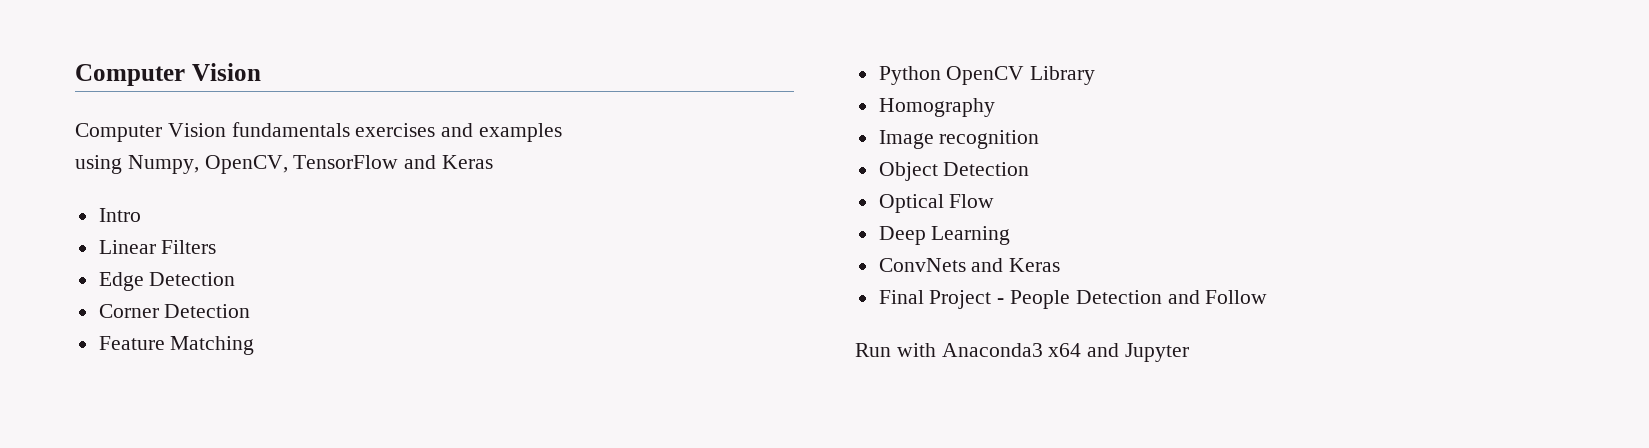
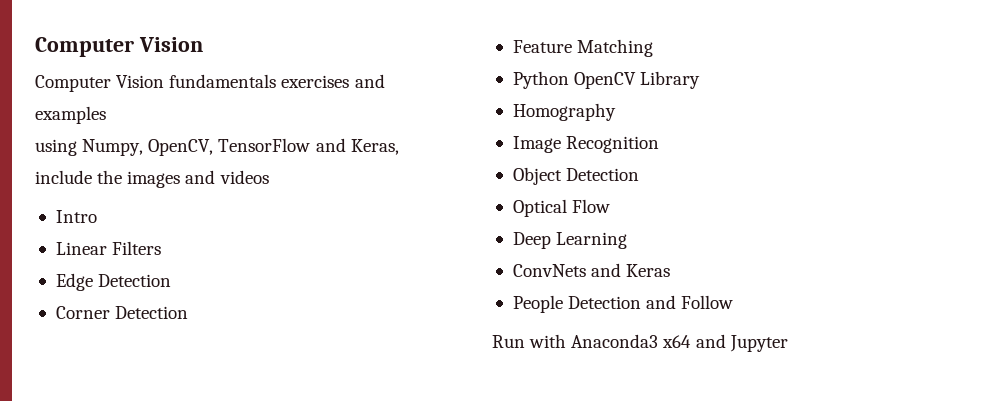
[442,155,494,169] Keras -> [350,139,399,155] [35,170,269,188] Keras, include the images and videos
[939,130,1040,149] recognition -> [566,136,660,153] Recognition
[878,290,1005,309] Final Project - -> (671, 270) none

